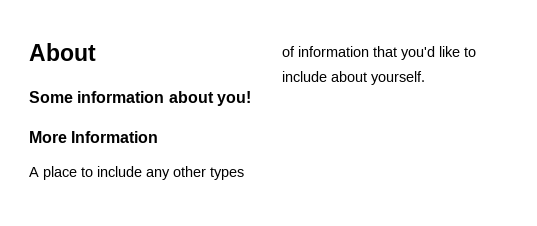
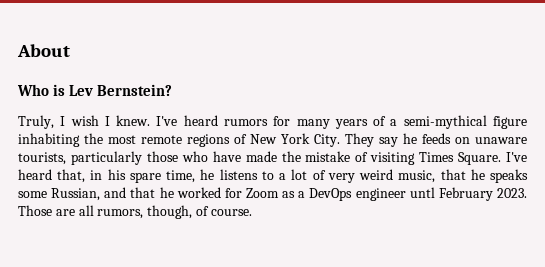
[29,91,251,106] [29,131,159,143] [29,166,244,180] [282,46,476,60] [282,71,425,85] Some information about you! // More Information // A place to include any other types of information that you'd like to include about yourself. -> [17,84,173,96] [18,115,527,129] [18,133,527,147] [18,151,527,165] [18,169,529,183] [18,187,528,201] [18,205,252,219] Who is Lev Bernstein? // Truly, I wish I knew. I've heard rumors for many years of a semi-mythical figure inhabiting the most remote regions of New York City. They say he feeds on unaware tourists, particularly those who have made the mistake of visiting Times Square. I've heard that, in his spare time, he listens to a lot of very weird music, that he speaks some Russian, and that he worked for Zoom as a DevOps engineer untl February 2023. Those are all rumors, though, of course.

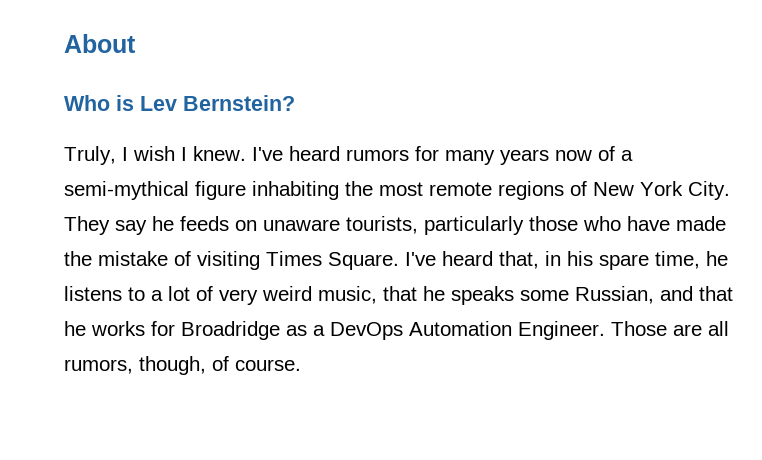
(368, 124) none -> [555,150,592,161] now
[176,187,528,201] worked for Zoom as a DevOps engineer untl February 2023. -> [91,321,605,340] works for Broadridge as a DevOps Automation Engineer.

